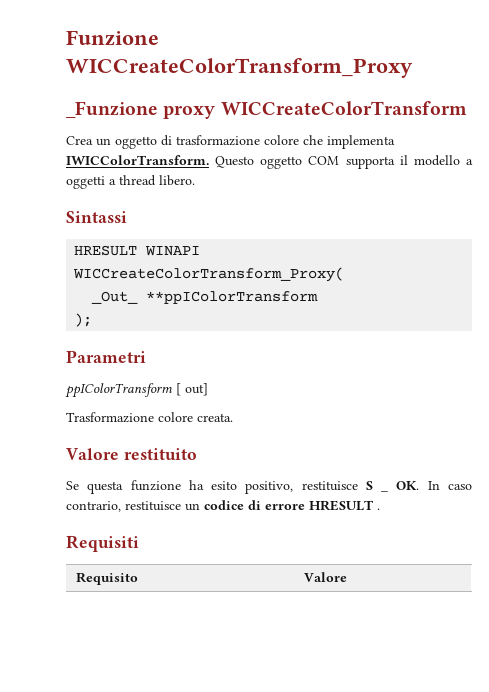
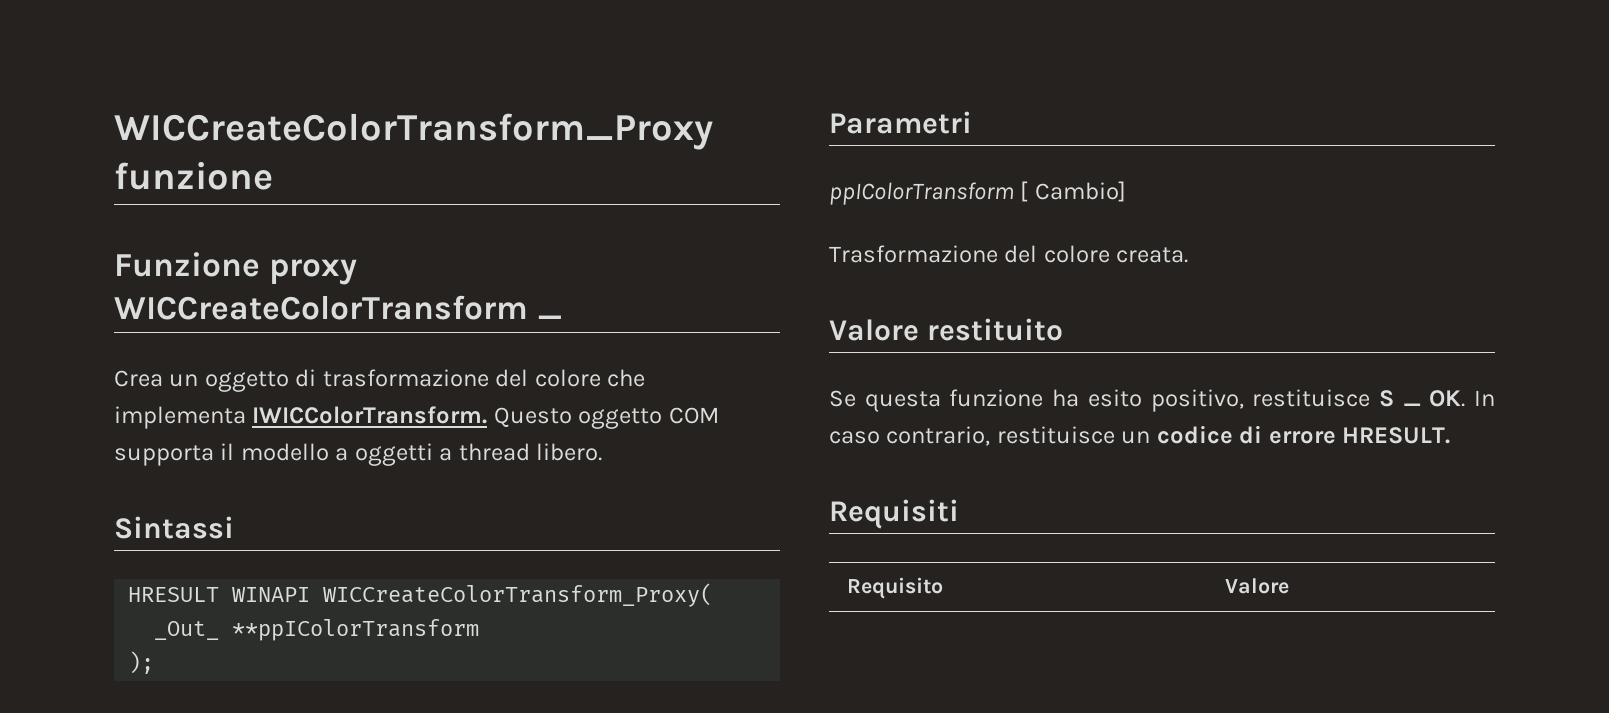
[66,30,159,46] [66,58,413,78] [66,101,158,118] Funzione WICCreateColorTransform_Proxy // _Funzione -> [114,113,713,150] [114,161,273,190] [114,252,260,277] WICCreateColorTransform_Proxy funzione // Funzione
(467, 108) none -> [537,315,564,319] _
(260, 140) none -> [495,369,529,387] del
[185,383,208,396] out] -> [1034,181,1126,202] Cambio]
(154, 417) none -> [1004,245,1038,263] del
[309,500,380,511] HRESULT . -> [1342,427,1451,444] HRESULT.

